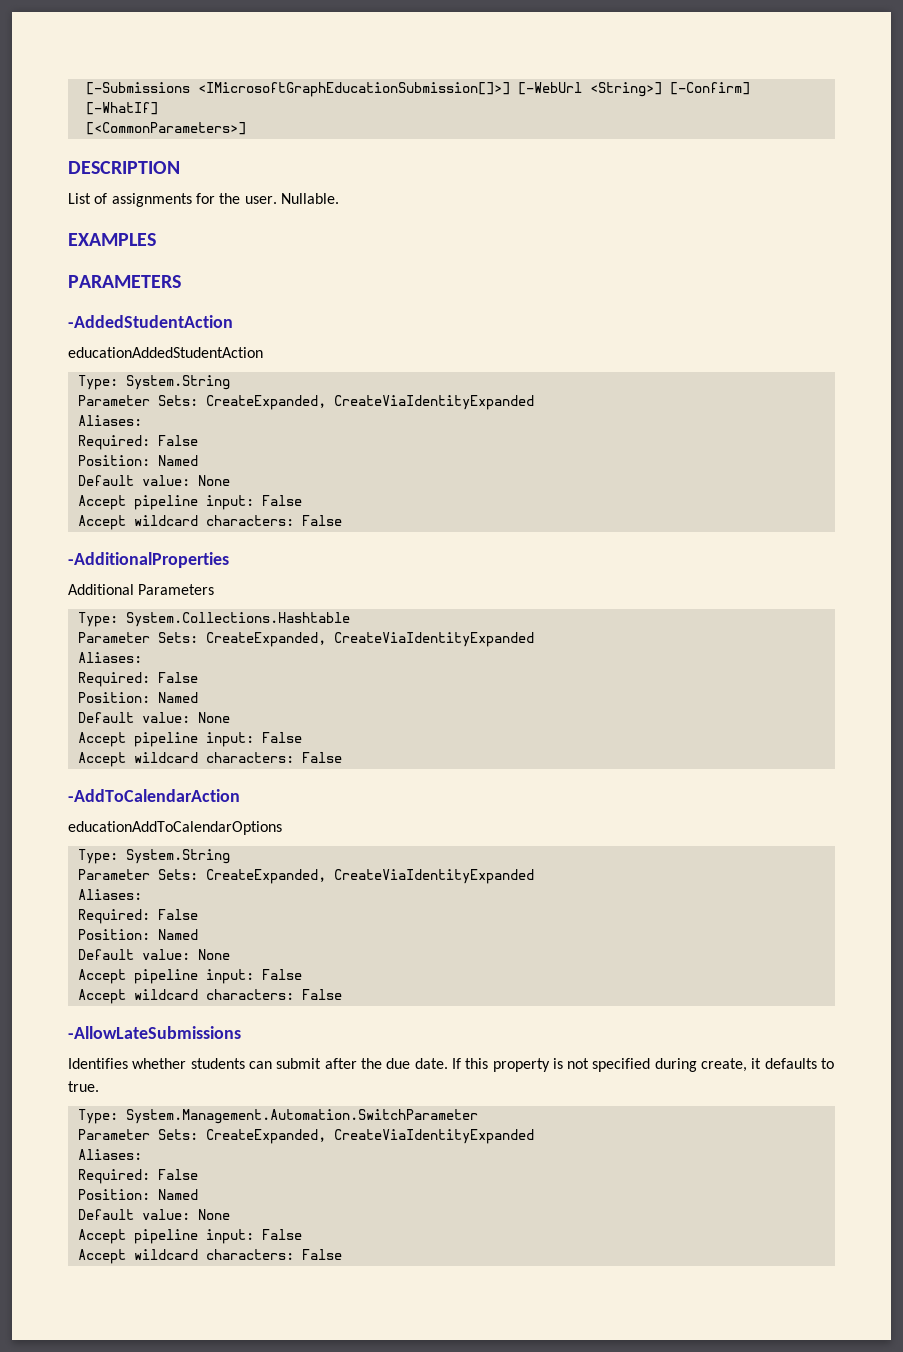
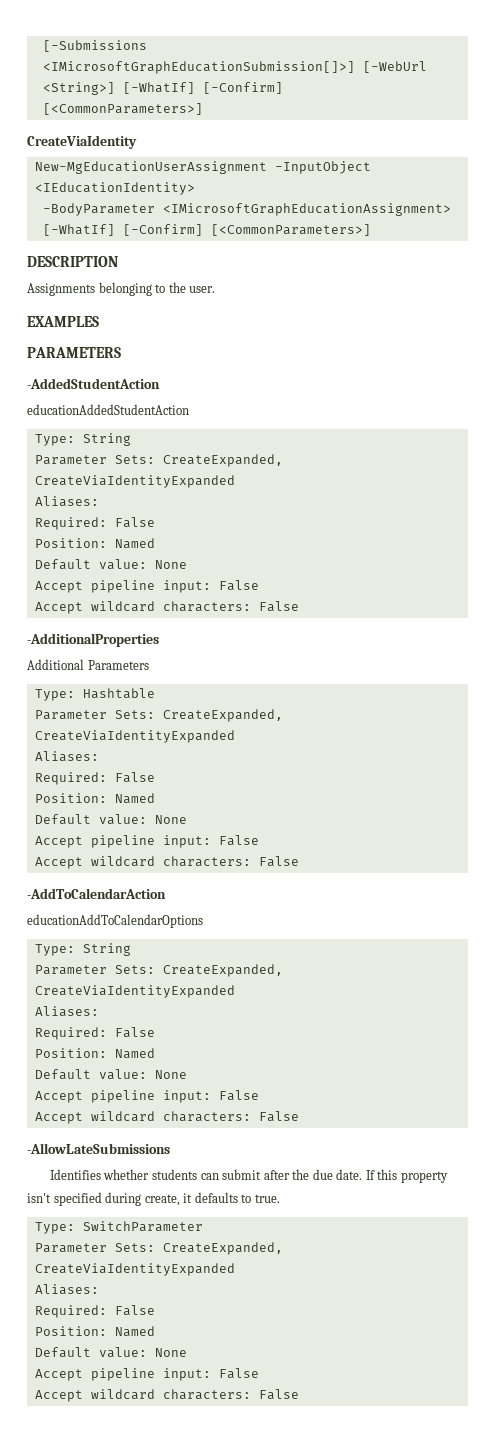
[669,82,750,95] [85,102,158,115] [-Confirm] [-WhatIf] // -> [122,82,283,94] [42,103,203,115] [27,135,137,149] [34,161,371,174] [34,182,195,195] [42,203,451,216] [42,224,203,236] [-WhatIf] [-Confirm] // [<CommonParameters>] // CreateViaIdentity // New-MgEducationUserAssignment -InputObject <IEducationIdentity> // -BodyParameter <IMicrosoftGraphEducationAssignment> [-WhatIf] [-Confirm]
[68,193,215,207] List of assignments for -> [27,282,166,296] Assignments belonging to
[280,193,339,204] Nullable. -> (216, 289) none
[125,375,230,390] System.String -> [82,433,131,446] String
[125,612,350,627] System.Collections.Hashtable -> [82,688,155,699] Hashtable
[125,849,230,864] System.String -> [82,943,131,956] String
[552,1058,590,1069] is not -> [27,1193,51,1203] isn't
[125,1109,478,1124] System.Management.Automation.SwitchParameter -> [82,1221,203,1232] SwitchParameter

